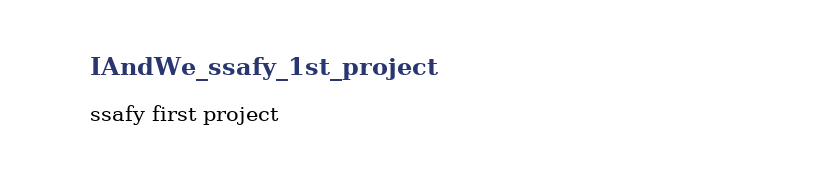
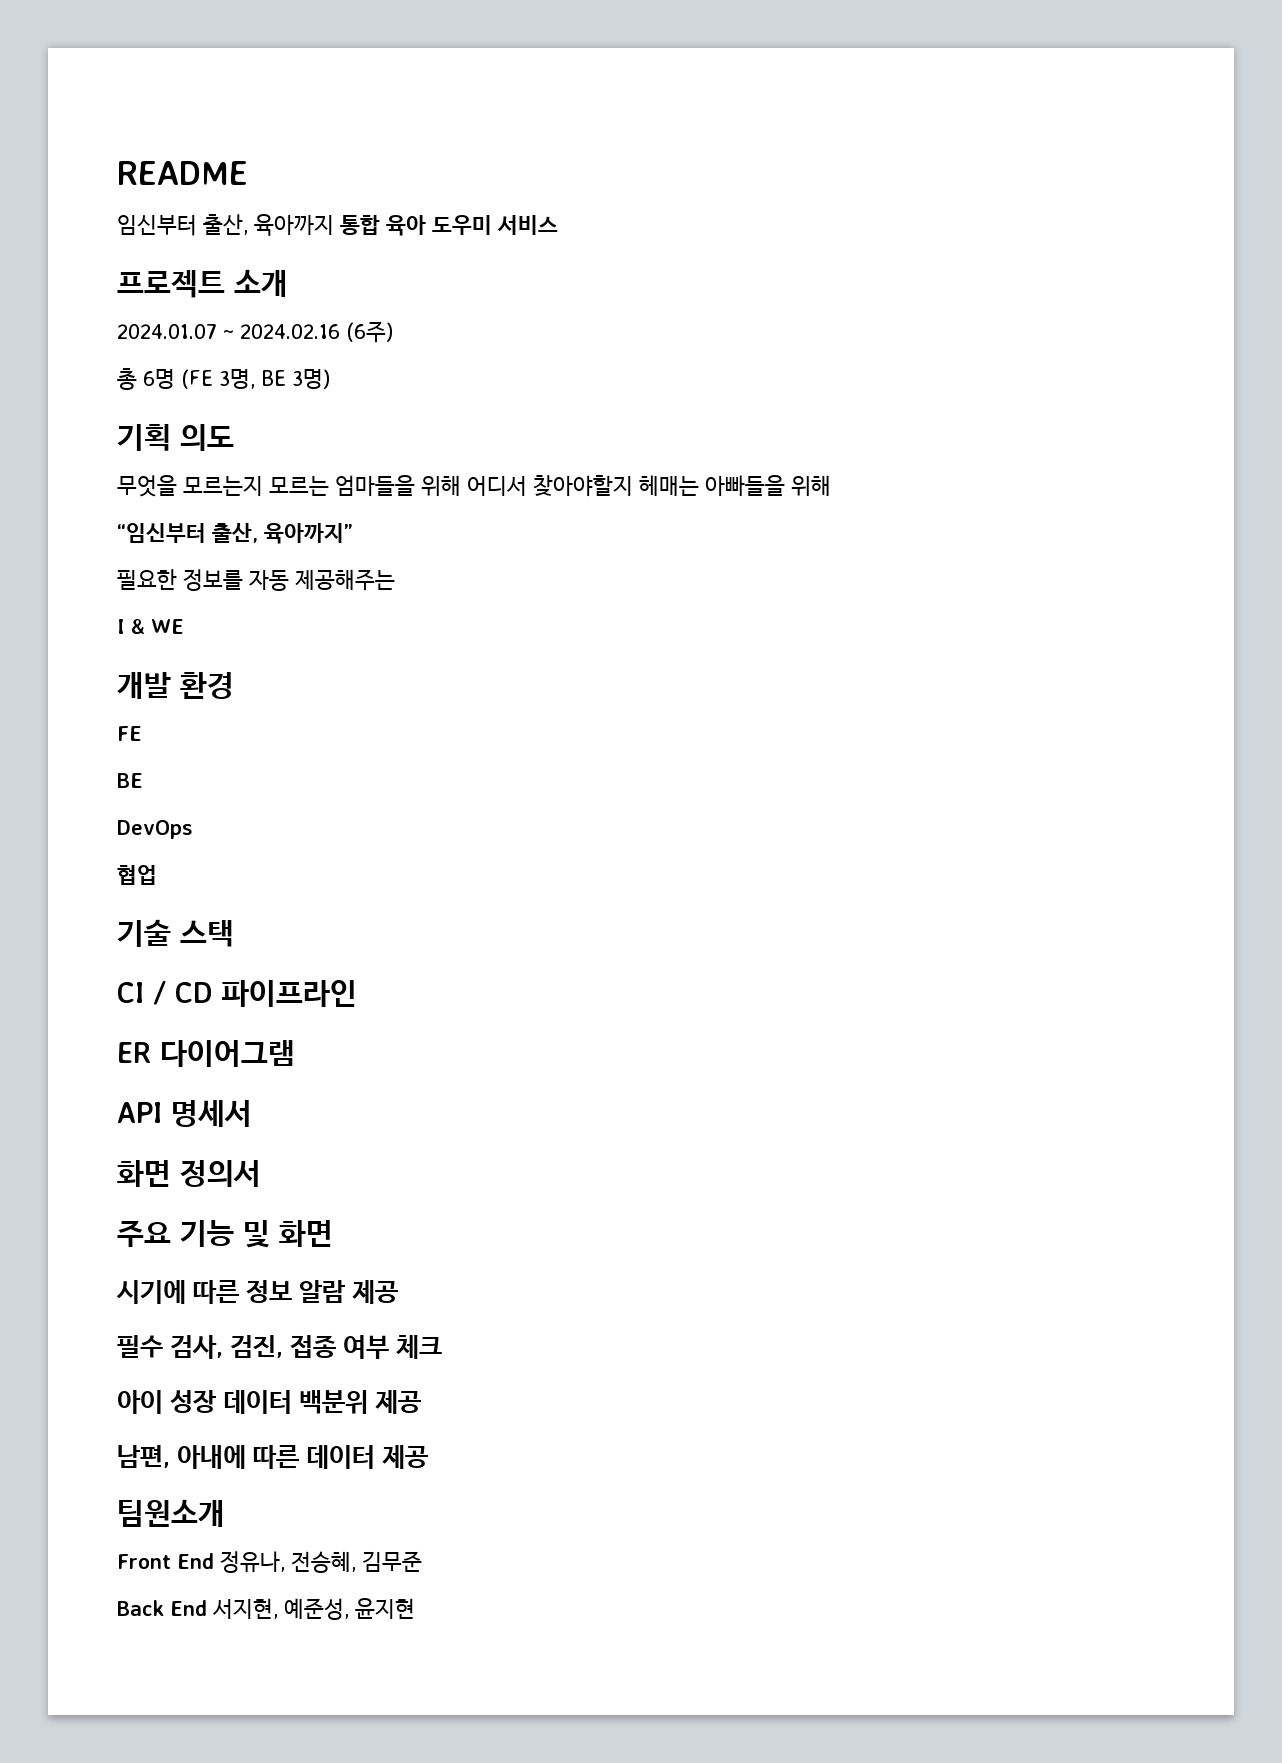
[90,57,438,81] [90,105,279,125] IAndWe_ssafy_1st_project // ssafy first project -> [117,161,248,185] [117,214,558,236] [117,269,288,298] [117,321,393,343] [117,368,330,390] [117,424,234,451] [117,475,831,497] [117,523,353,544] [117,569,395,591] [117,619,184,634] [117,672,234,699] [117,726,142,741] [117,773,143,788] [117,820,193,839] [117,865,157,885] [117,919,234,947] [117,980,357,1007] [117,1040,295,1067] [117,1100,252,1127] [117,1160,261,1187] [117,1220,333,1248] [116,1280,398,1304] [117,1335,442,1359] [117,1390,421,1414] [117,1445,428,1469] [117,1499,225,1527] [117,1551,422,1573] [117,1598,415,1620] README // 임신부터 출산, 육아까지 통합 육아 도우미 서비스 // 프로젝트 소개 // 2024.01.07 ~ 2024.02.16 (6주) // 총 6명 (FE 3명, BE 3명) // 기획 의도 // 무엇을 모르는지 모르는 엄마들을 위해 어디서 찾아야할지 헤매는 아빠들을 위해 // “임신부터 출산, 육아까지” // 필요한 정보를 자동 제공해주는 // I & WE // 개발 환경 // FE // BE // DevOps // 협업 // 기술 스택 // CI / CD 파이프라인 // ER 다이어그램 // API 명세서 // 화면 정의서 // 주요 기능 및 화면 // 시기에 따른 정보 알람 제공 // 필수 검사, 검진, 접종 여부 체크 // 아이 성장 데이터 백분위 제공 // 남편, 아내에 따른 데이터 제공 // 팀원소개 // Front End 정유나, 전승혜, 김무준 // Back End 서지현, 예준성, 윤지현

